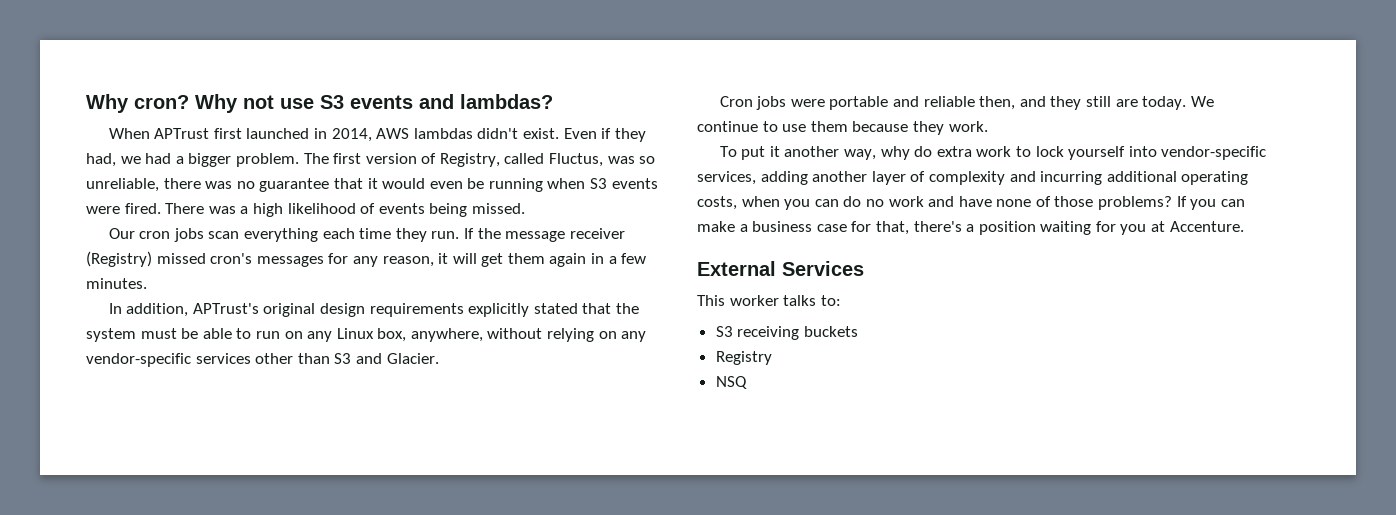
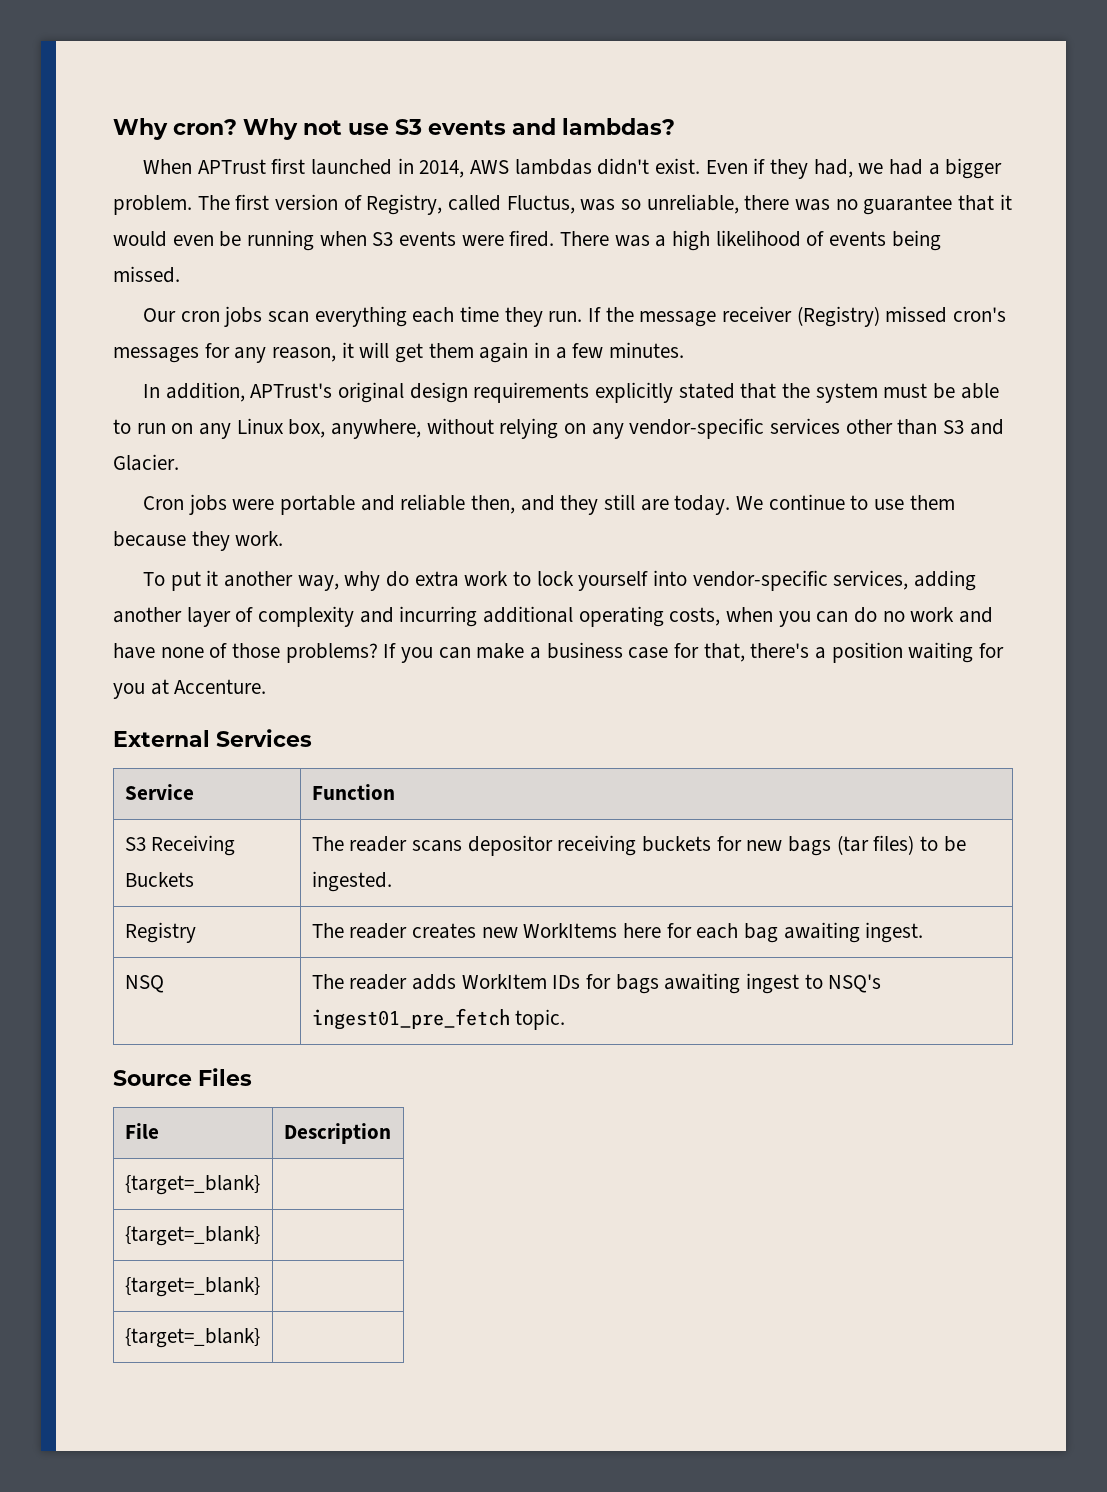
[697,295,841,306] [715,326,858,340] [715,351,772,365] [715,376,747,389] // This worker talks to: // S3 receiving buckets // Registry // NSQ -> [124,784,194,800] [311,784,395,800] [124,835,236,856] [124,872,194,887] [311,835,966,856] [311,871,392,892] [124,922,196,943] [311,922,924,943] [124,975,164,993] [311,973,882,994] [311,1008,566,1030] [113,1068,252,1086] [124,1123,159,1139] [283,1123,391,1144] [124,1175,260,1195] [124,1226,260,1246] [124,1277,260,1297] [124,1328,260,1348] // Service | Function // S3 Receiving Buckets | The reader scans depositor receiving buckets for new bags (tar files) to be ingested. // Registry | The reader creates new WorkItems here for each bag awaiting ingest. // NSQ | The reader adds WorkItem IDs for bags awaiting ingest to NSQ's ingest01_pre_fetch topic. // Source Files // File | Description // {target=_blank} | // {target=_blank} | // {target=_blank} | // {target=_blank} |

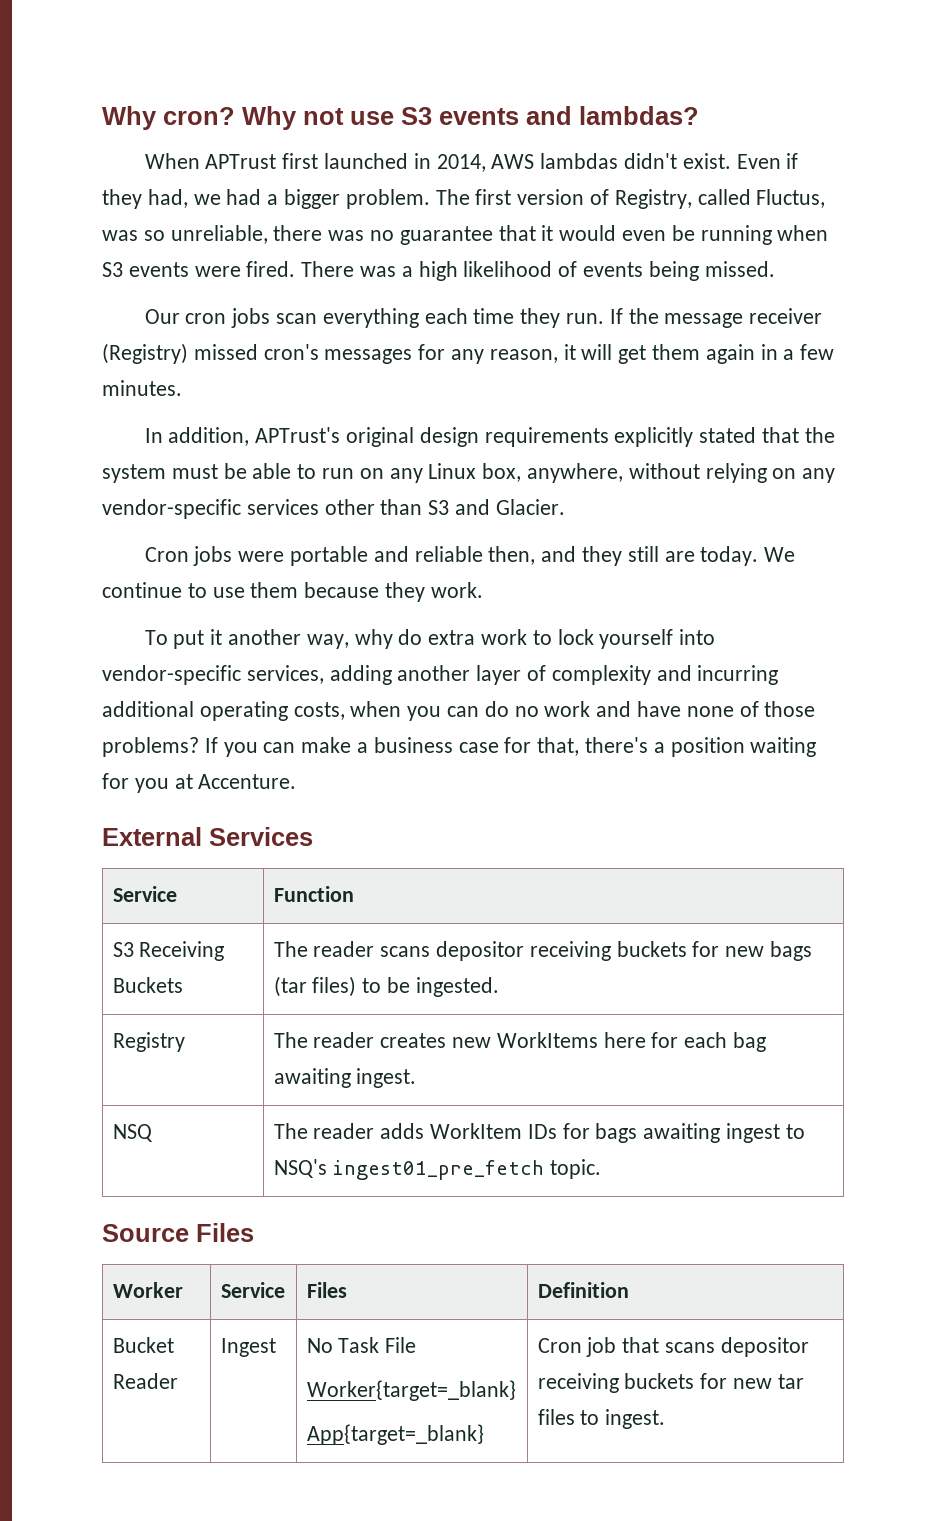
[124,1123,159,1139] [283,1123,391,1144] [124,1175,260,1195] [124,1226,260,1246] [124,1277,260,1297] [124,1328,260,1348] File | Description // {target=_blank} | // {target=_blank} | // {target=_blank} | // {target=_blank} | -> [112,1282,183,1298] [220,1282,285,1298] [306,1282,347,1298] [537,1282,629,1298] [112,1337,174,1353] [112,1373,178,1389] [220,1338,276,1357] [306,1337,417,1353] [306,1380,516,1401] [306,1424,484,1445] [537,1337,809,1357] [537,1373,804,1393] [537,1409,666,1429] Worker | Service | Files | Definition // Bucket Reader | Ingest | No Task File // Worker{target=_blank} // App{target=_blank} | Cron job that scans depositor receiving buckets for new tar files to ingest.

